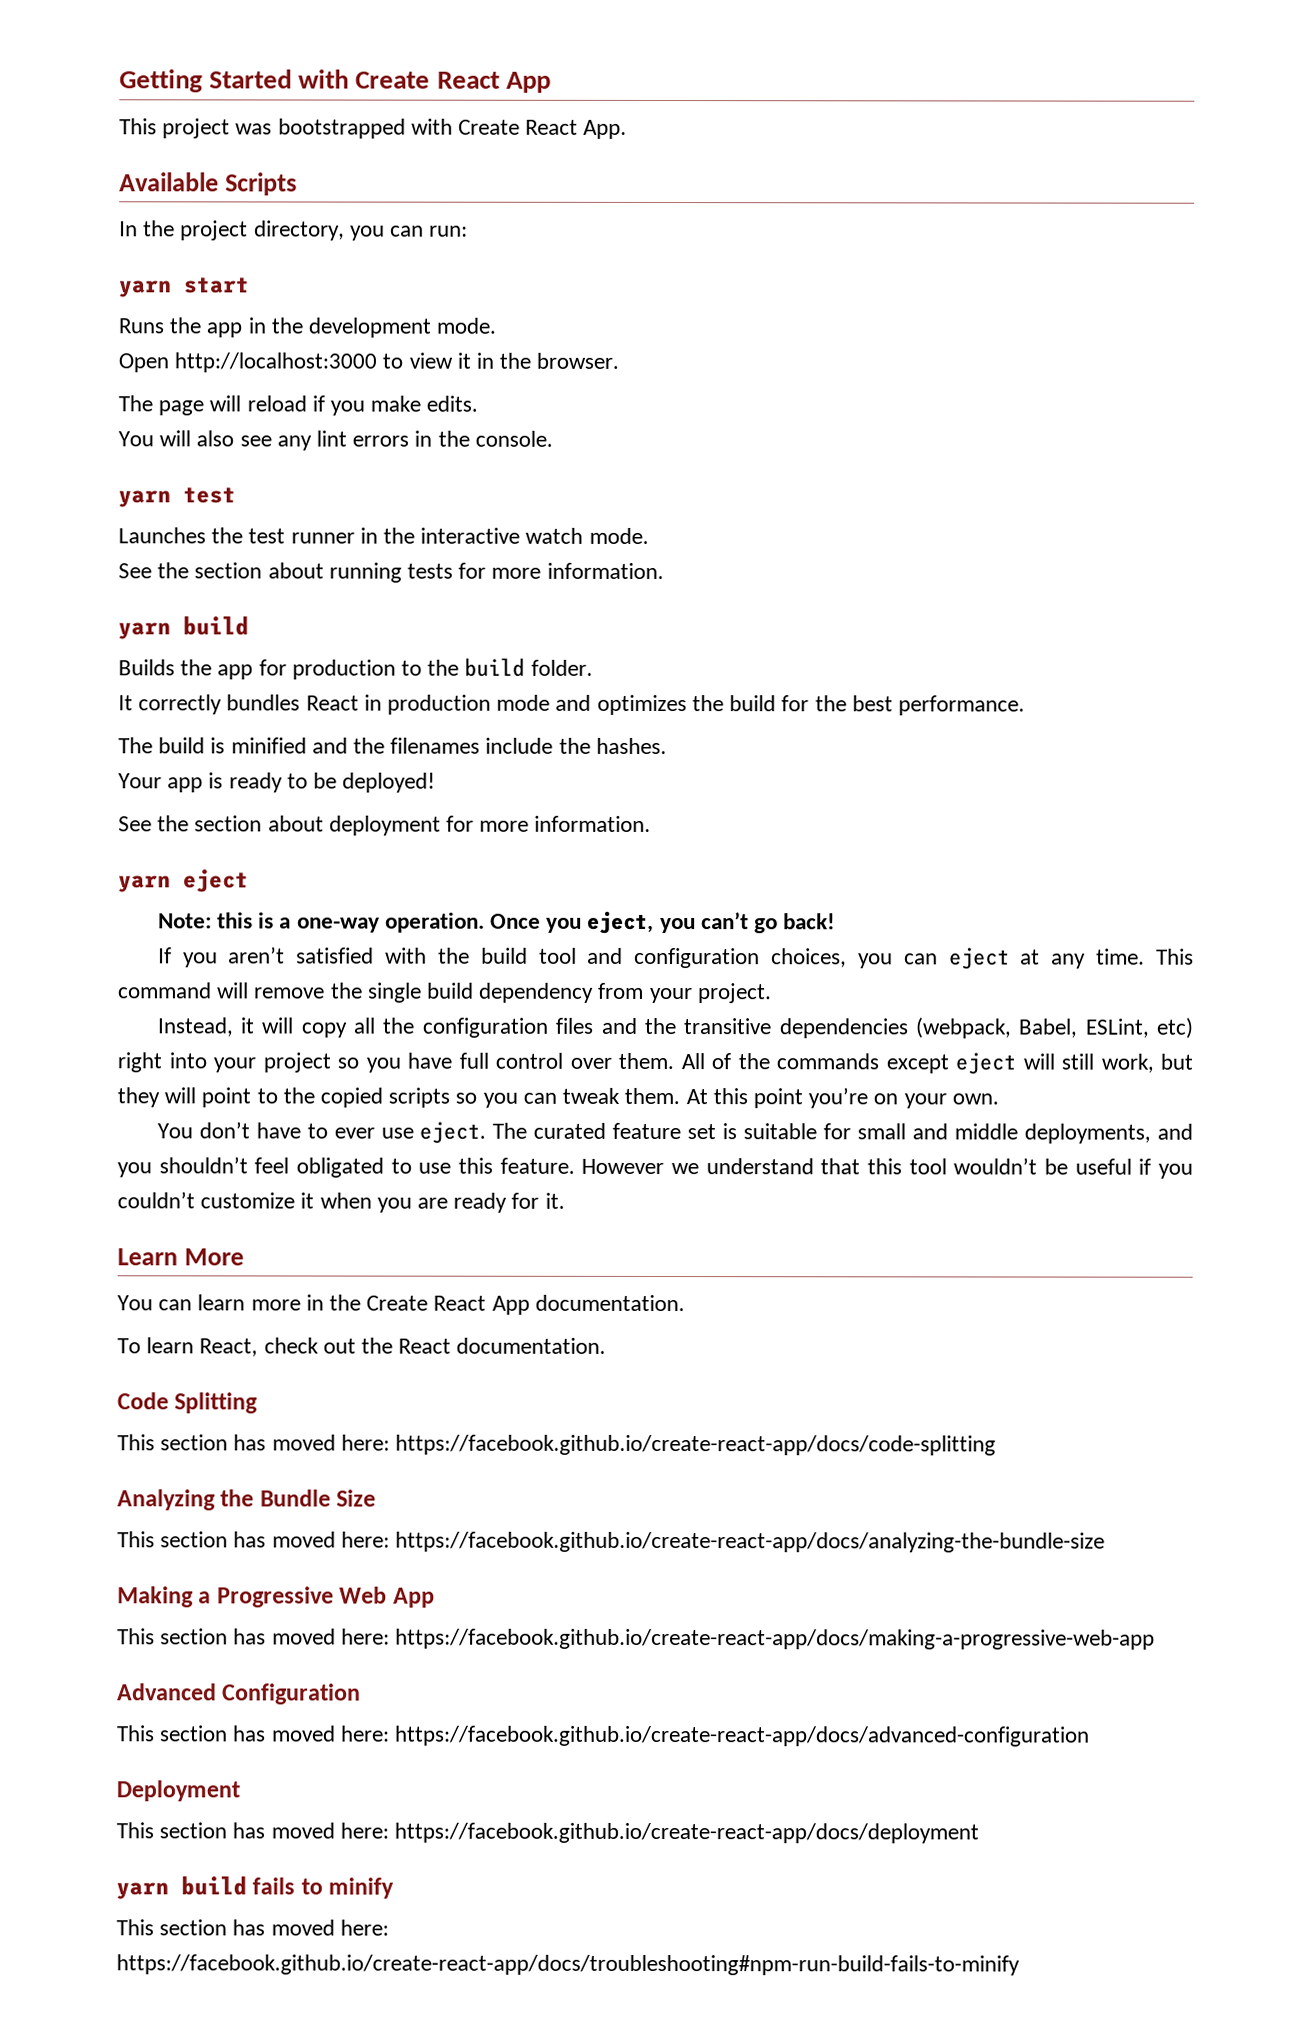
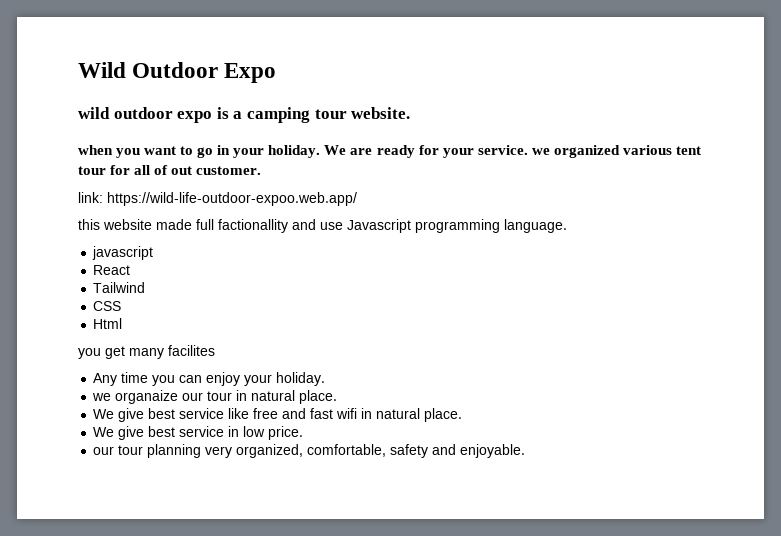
[119,69,551,93] [119,118,628,139] [119,172,297,196] [119,220,469,241] [118,277,250,298] [118,317,497,338] [118,352,620,373] [118,395,479,416] [118,430,553,451] [118,487,236,508] [118,527,649,544] [118,562,664,583] [118,616,249,640] [118,657,593,680] [118,694,1025,716] [118,737,667,755] [118,772,436,793] [118,815,652,836] [118,869,249,893] [157,910,836,934] [157,946,1195,970] [118,982,772,1004] [156,1017,1193,1039] [117,1052,1193,1075] [117,1087,999,1109] [156,1121,1193,1144] [117,1156,1193,1179] [117,1191,565,1213] [117,1248,244,1266] [117,1294,685,1315] [117,1337,607,1357] [117,1392,259,1414] [117,1434,997,1456] [117,1489,377,1511] [117,1531,1106,1553] [117,1586,435,1608] [117,1628,1156,1650] [117,1683,362,1705] [116,1725,1091,1747] [116,1780,240,1802] [116,1822,980,1844] [116,1876,395,1900] [116,1919,389,1936] [116,1954,1020,1976] Getting Started with Create React App // This project was bootstrapped with Create React App. // Available Scripts // In the project directory, you can run: // yarn start // Runs the app in the development mode. // Open http://localhost:3000 to view it in the browser. // The page will reload if you make edits. // You will also see any lint errors in the console. // yarn test // Launches the test runner in the interactive watch mode. // See the section about running tests for more information. // yarn build // Builds the app for production to the build folder. // It correctly bundles React in production mode and optimizes the build for the best performance. // The build is minified and the filenames include the hashes. // Your app is ready to be deployed! // See the section about deployment for more information. // yarn eject // Note: this is a one-way operation. Once you eject, you can’t go back! // If you aren’t satisfied with the build tool and configuration choices, you can eject at any time. This command will remove the single build dependency from your project. // Instead, it will copy all the configuration files and the transitive dependencies (webpack, Babel, ESLint, etc) right into your project so you have full control over them. All of the commands except eject will still work, but they will point to the copied scripts so you can tweak them. At this point you’re on your own. // You don’t have to ever use eject. The curated feature set is suitable for small and middle deployments, and you shouldn’t feel obligated to use this feature. However we understand that this tool wouldn’t be useful if you couldn’t customize it when you are ready for it. // Learn More // You can learn more in the Create React App documentation. // To learn React, check out the React documentation. // Code Splitting // This section has moved here: https://facebook.github.io/create-react-app/docs/code-splitting // Analyzing the Bundle Size // This section has moved here: https://facebook.github.io/create-react-app/docs/analyzing-the-bundle-size // Making a Progressive Web App // This section has moved here: https://facebook.github.io/create-react-app/docs/making-a-progressive-web-app // Advanced Configuration // This section has moved here: https://facebook.github.io/create-react-app/docs/advanced-configuration // Deployment // This section has moved here: https://facebook.github.io/create-react-app/docs/deployment // yarn build fails to minify // This section has moved here: https://facebook.github.io/create-react-app/docs/troubleshooting#npm-run-build-fails-to-minify -> [78,62,277,83] [78,107,411,123] [78,145,701,158] [78,165,262,175] [78,192,357,206] [78,219,567,233] [92,246,154,260] [93,265,131,275] [93,282,146,293] [93,301,122,311] [93,318,123,329] [78,345,215,359] [93,372,326,386] [92,390,338,404] [93,408,463,422] [93,426,304,440] [93,444,526,458] Wild Outdoor Expo // wild outdoor expo is a camping tour website. // when you want to go in your holiday. We are ready for your service. we organized various tent tour for all of out customer. // link: https://wild-life-outdoor-expoo.web.app/ // this website made full factionallity and use Javascript programming language. // javascript // React // Tailwind // CSS // Html // you get many facilites // Any time you can enjoy your holiday. // we organaize our tour in natural place. // We give best service like free and fast wifi in natural place. // We give best service in low price. // our tour planning very organized, comfortable, safety and enjoyable.

